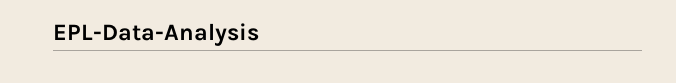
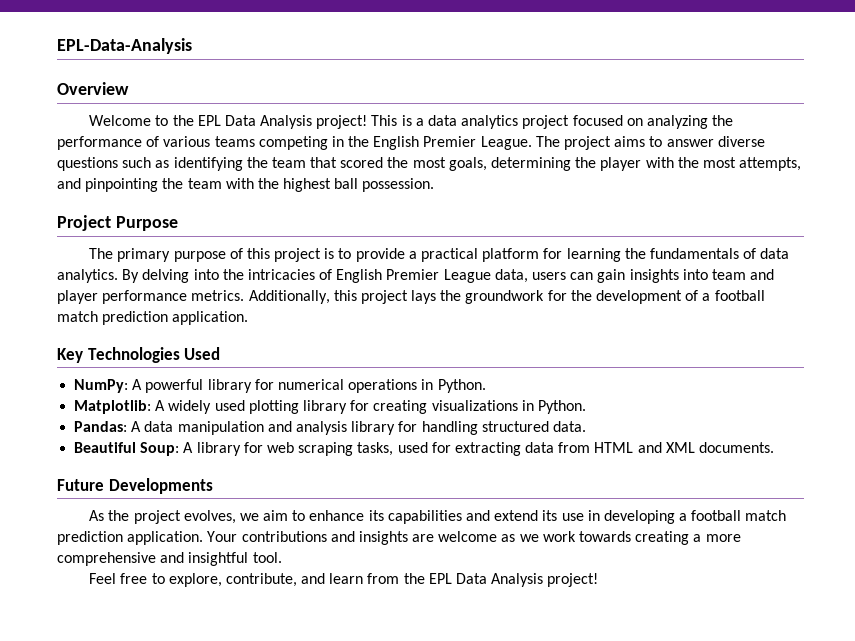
(259, 34) none -> [57,82,129,95] [89,115,734,129] [57,136,765,150] [57,157,802,171] [57,178,435,192] [57,215,178,231] [89,248,790,262] [57,269,775,283] [57,290,765,304] [57,311,249,325] [57,347,221,363] [74,379,486,393] [74,400,586,414] [74,421,586,435] [74,442,775,456] [57,478,213,494] [89,510,787,524] [57,531,741,545] [57,552,282,566] [89,573,599,587] // Overview // Welcome to the EPL Data Analysis project! This is a data analytics project focused on analyzing the performance of various teams competing in the English Premier League. The project aims to answer diverse questions such as identifying the team that scored the most goals, determining the player with the most attempts, and pinpointing the team with the highest ball possession. // Project Purpose // The primary purpose of this project is to provide a practical platform for learning the fundamentals of data analytics. By delving into the intricacies of English Premier League data, users can gain insights into team and player performance metrics. Additionally, this project lays the groundwork for the development of a football match prediction application. // Key Technologies Used // NumPy: A powerful library for numerical operations in Python. // Matplotlib: A widely used plotting library for creating visualizations in Python. // Pandas: A data manipulation and analysis library for handling structured data. // Beautiful Soup: A library for web scraping tasks, used for extracting data from HTML and XML documents. // Future Developments // As the project evolves, we aim to enhance its capabilities and extend its use in developing a football match prediction application. Your contributions and insights are welcome as we work towards creating a more comprehensive and insightful tool. // Feel free to explore, contribute, and learn from the EPL Data Analysis project!

